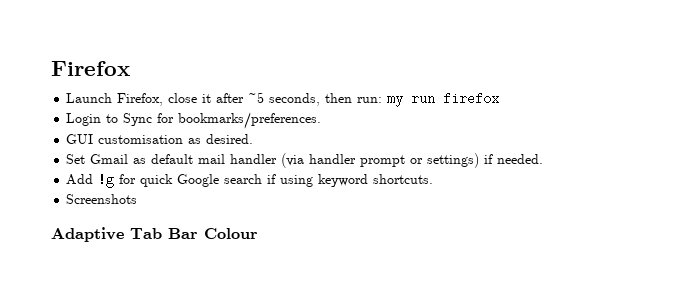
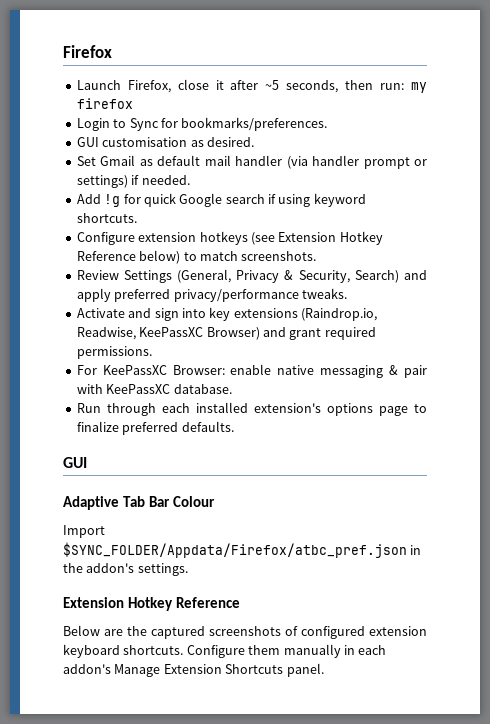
[411,96,436,103] run -> (428, 87) none
[66,194,138,204] [51,227,258,242] Screenshots // Adaptive Tab Bar Colour -> [76,231,383,245] [76,250,317,264] [76,269,427,283] [76,288,347,302] [76,307,377,321] [76,327,376,340] [76,346,152,359] [76,364,428,378] [76,384,232,394] [76,402,427,416] [76,421,234,435] [63,457,87,468] [63,496,215,510] [63,525,105,538] [63,542,422,558] [63,563,188,576] [63,597,240,611] [63,625,427,639] [63,644,387,658] [63,663,324,677] Configure extension hotkeys (see Extension Hotkey Reference below) to match screenshots. // Review Settings (General, Privacy & Security, Search) and apply preferred privacy/performance tweaks. // Activate and sign into key extensions (Raindrop.io, Readwise, KeePassXC Browser) and grant required permissions. // For KeePassXC Browser: enable native messaging & pair with KeePassXC database. // Run through each installed extension's options page to finalize preferred defaults. // GUI // Adaptive Tab Bar Colour // Import $SYNC_FOLDER/Appdata/Firefox/atbc_pref.json in the addon's settings. // Extension Hotkey Reference // Below are the captured screenshots of configured extension keyboard shortcuts. Configure them manually in each addon's Manage Extension Shortcuts panel.

